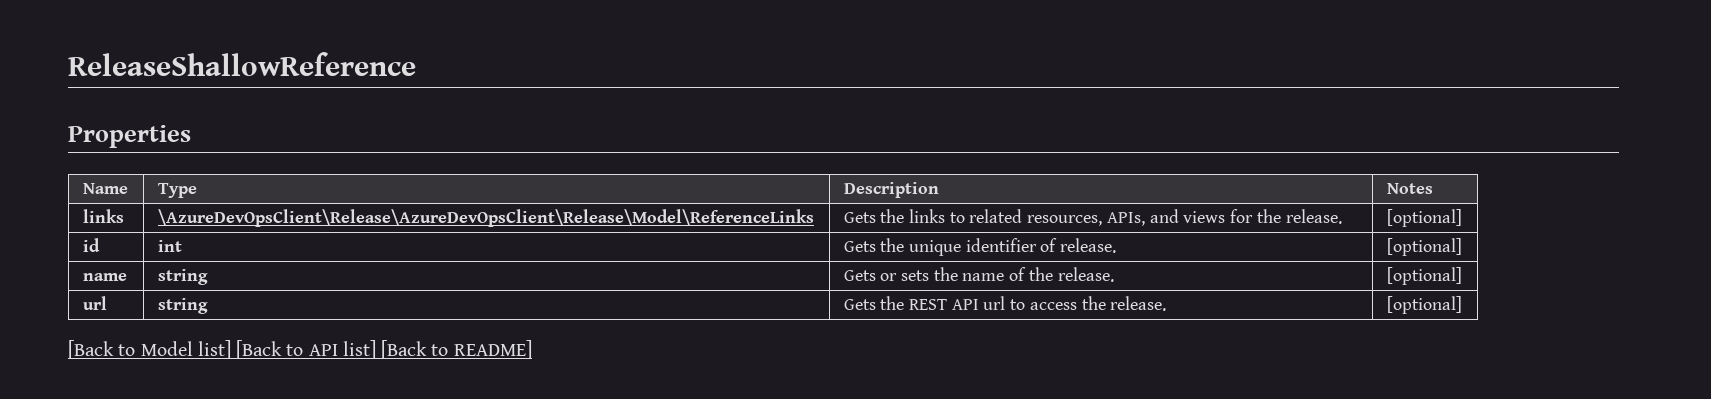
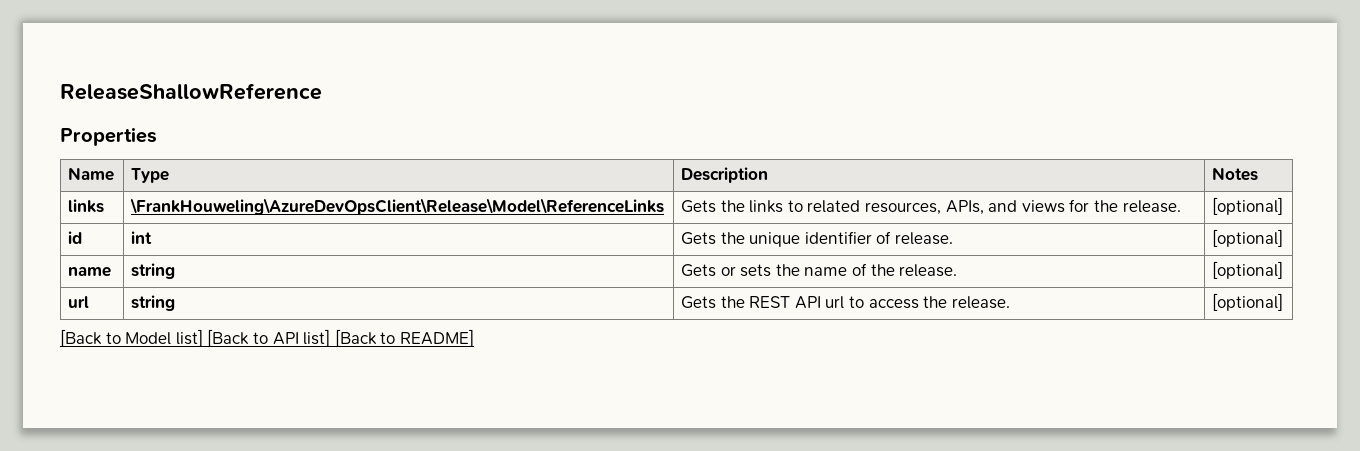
[157,209,814,227] \AzureDevOpsClient\Release\AzureDevOpsClient\Release\Model\ReferenceLinks -> [130,198,665,215] \FrankHouweling\AzureDevOpsClient\Release\Model\ReferenceLinks

